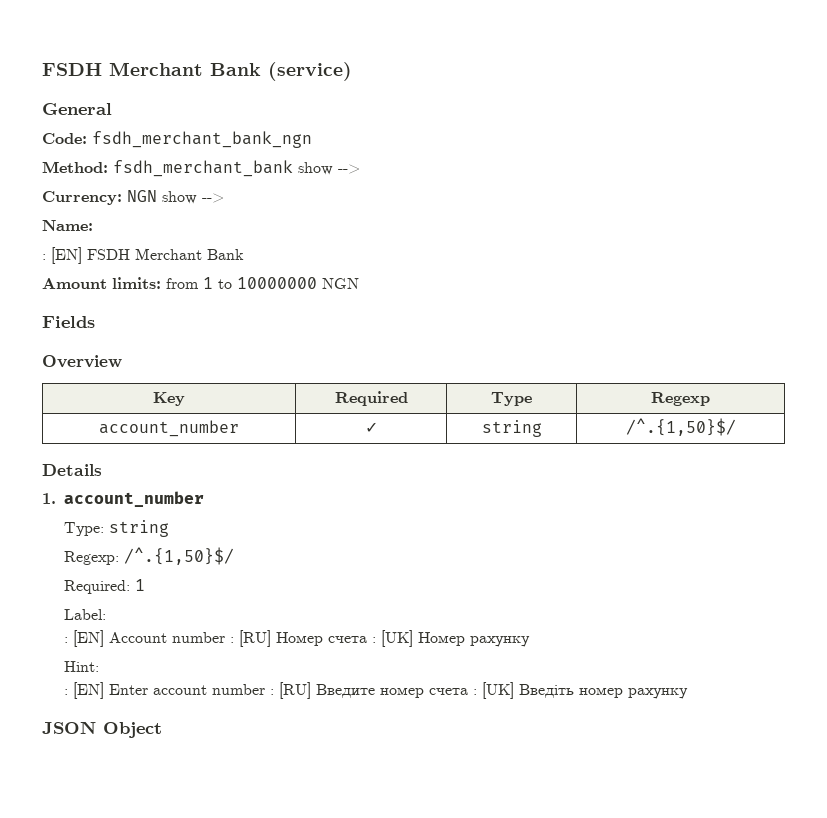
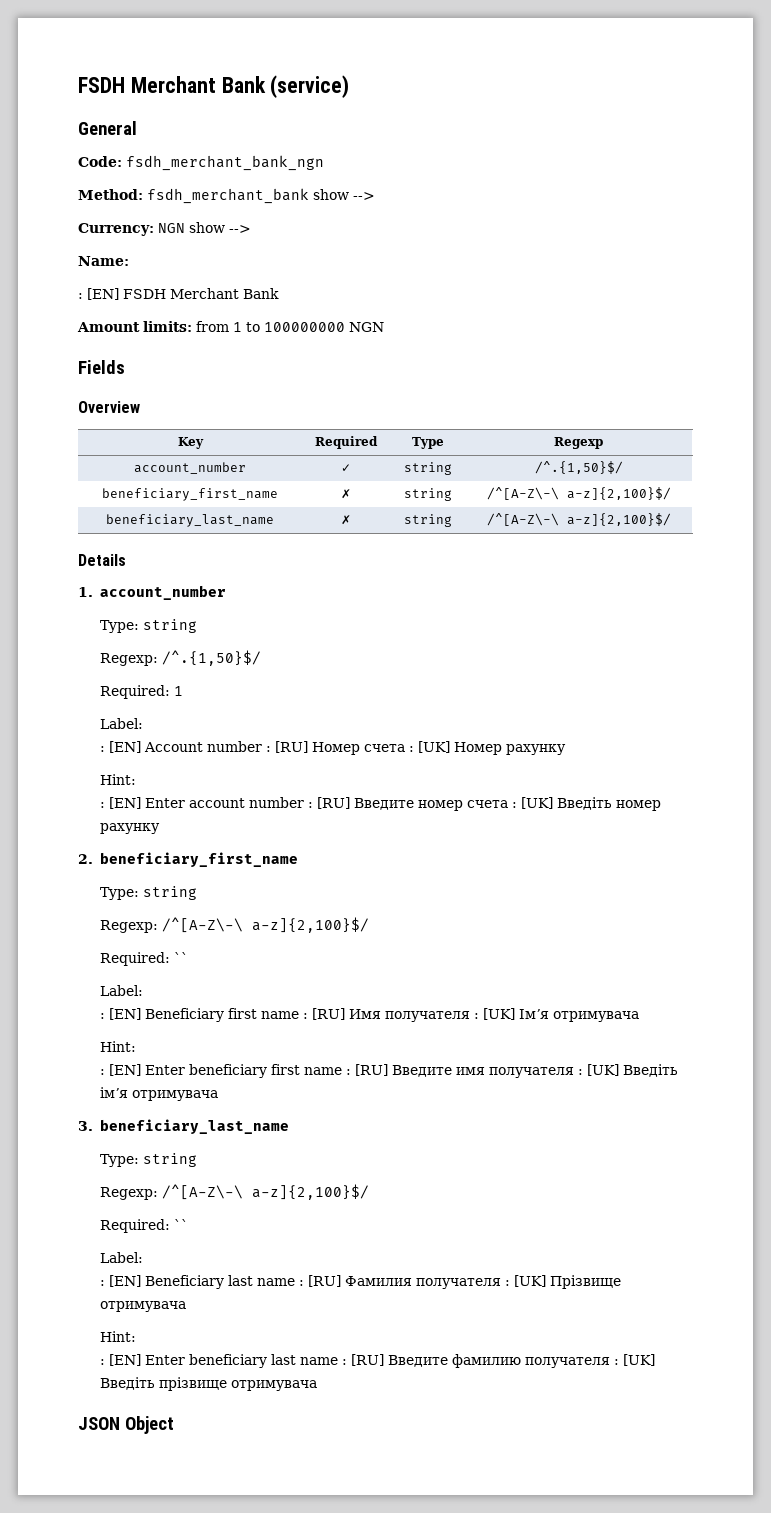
[237,277,317,289] 10000000 -> [264,322,345,332] 100000000
(736, 427) none -> [102,488,278,501] [341,489,352,499] [403,488,452,501] [486,487,671,500] [106,514,274,527] [341,515,352,525] [403,514,452,527] [486,513,671,526] // beneficiary_first_name | ✗ | string | /^[A-Z\-\ a-z]{2,100}$/ // beneficiary_last_name | ✗ | string | /^[A-Z\-\ a-z]{2,100}$/
(688, 693) none -> [78,852,299,867] [100,886,198,900] [100,917,370,933] [100,952,189,966] [100,985,144,996] [100,1008,640,1022] [100,1041,137,1052] [100,1064,679,1078] [100,1087,219,1101] [78,1119,290,1134] [100,1153,198,1167] [100,1184,370,1200] [100,1219,189,1233] [100,1252,144,1263] [100,1275,622,1289] [100,1301,187,1312] [100,1331,137,1342] [100,1354,656,1368] [100,1377,318,1391] // 2. beneficiary_first_name // Type: string // Regexp: /^[A-Z\-\ a-z]{2,100}$/ // Required: `` // Label: // : [EN] Beneficiary first name : [RU] Имя получателя : [UK] Імʼя отримувача // Hint: // : [EN] Enter beneficiary first name : [RU] Введите имя получателя : [UK] Введіть імʼя отримувача // 3. beneficiary_last_name // Type: string // Regexp: /^[A-Z\-\ a-z]{2,100}$/ // Required: `` // Label: // : [EN] Beneficiary last name : [RU] Фамилия получателя : [UK] Прізвище отримувача // Hint: // : [EN] Enter beneficiary last name : [RU] Введите фамилию получателя : [UK] Введіть прізвище отримувача

